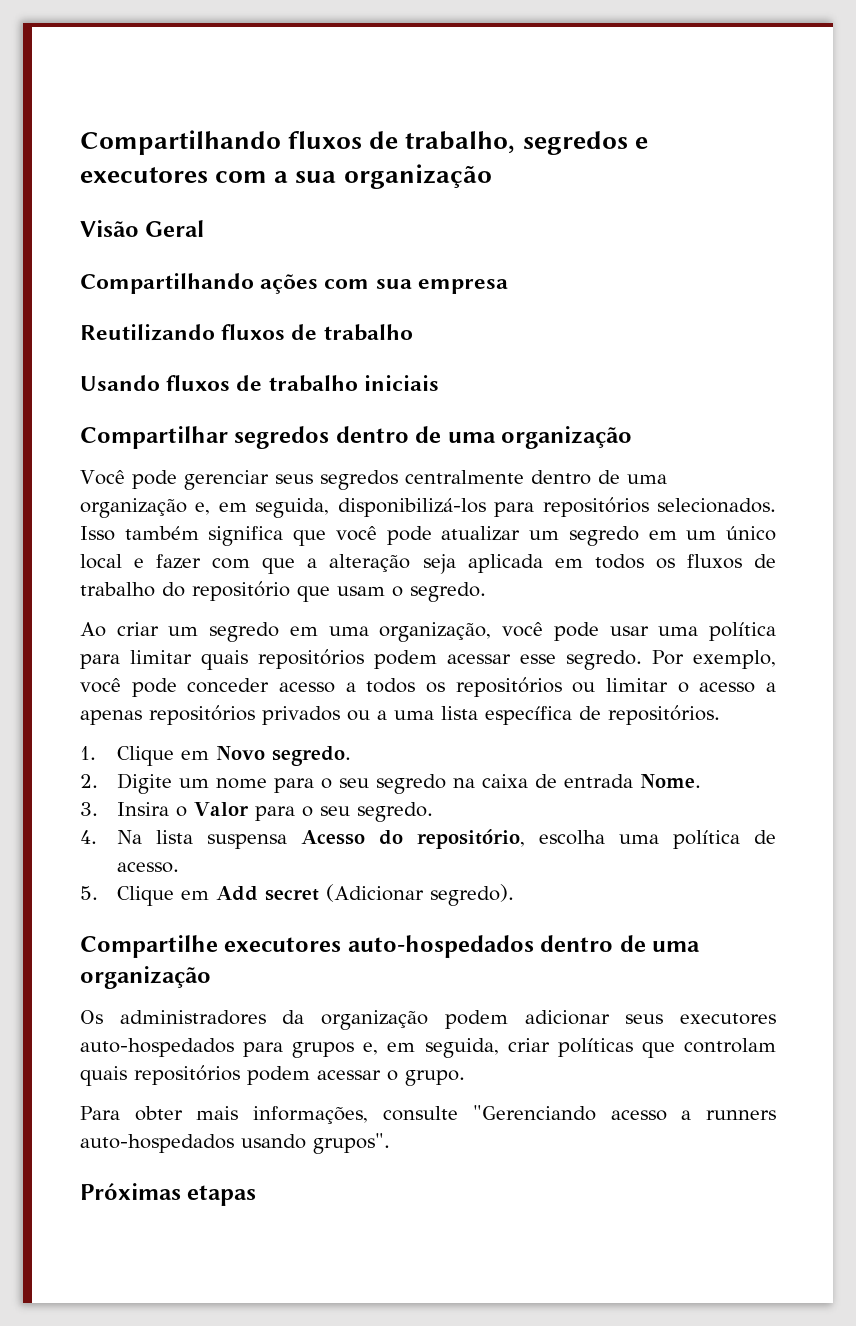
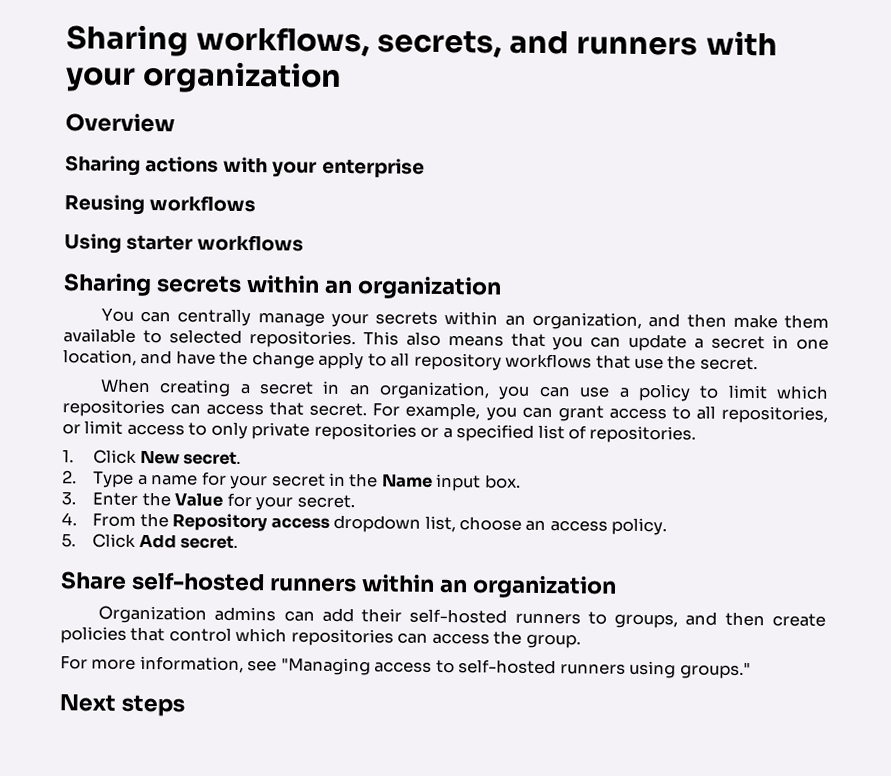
[80,130,648,155] [80,164,492,189] [80,220,205,237] [80,273,508,294] [80,324,413,341] [80,375,439,392] [80,426,633,449] [80,470,667,490] [80,497,777,518] [80,526,777,546] [80,554,777,574] [80,581,486,602] [80,622,777,642] [80,649,776,670] [80,677,776,697] [80,705,720,725] [80,746,352,766] [80,773,702,794] [80,802,434,822] [80,829,776,849] [117,862,180,873] [80,884,515,906] [80,935,701,958] [80,966,211,989] [80,1010,776,1030] [80,1038,776,1058] [80,1065,465,1086] [80,1105,776,1124] [80,1133,390,1154] [80,1183,257,1206] Compartilhando fluxos de trabalho, segredos e executores com a sua organização // Visão Geral // Compartilhando ações com sua empresa // Reutilizando fluxos de trabalho // Usando fluxos de trabalho iniciais // Compartilhar segredos dentro de uma organização // Você pode gerenciar seus segredos centralmente dentro de uma organização e, em seguida, disponibilizá-los para repositórios selecionados. Isso também significa que você pode atualizar um segredo em um único local e fazer com que a alteração seja aplicada em todos os fluxos de trabalho do repositório que usam o segredo. // Ao criar um segredo em uma organização, você pode usar uma política para limitar quais repositórios podem acessar esse segredo. Por exemplo, você pode conceder acesso a todos os repositórios ou limitar o acesso a apenas repositórios privados ou a uma lista específica de repositórios. // 1. Clique em Novo segredo. // 2. Digite um nome para o seu segredo na caixa de entrada Nome. // 3. Insira o Valor para o seu segredo. // 4. Na lista suspensa Acesso do repositório, escolha uma política de acesso. // 5. Clique em Add secret (Adicionar segredo). // Compartilhe executores auto-hospedados dentro de uma organização // Os administradores da organização podem adicionar seus executores auto-hospedados para grupos e, em seguida, criar políticas que controlam quais repositórios podem acessar o grupo. // Para obter mais informações, consulte "Gerenciando acesso a runners auto-hospedados usando grupos". // Próximas etapas -> [66,24,778,59] [65,60,343,94] [65,113,175,133] [65,155,425,178] [64,194,257,215] [64,233,305,254] [63,273,502,300] [100,307,830,330] [63,328,830,352] [63,349,758,371] [99,378,829,402] [62,399,829,424] [62,420,697,444] [62,449,242,465] [62,470,521,492] [61,491,355,511] [61,512,668,536] [61,533,239,549] [60,571,617,599] [97,605,826,629] [60,626,581,649] [60,655,751,680] [59,693,185,717] Sharing workflows, secrets, and runners with your organization // Overview // Sharing actions with your enterprise // Reusing workflows // Using starter workflows // Sharing secrets within an organization // You can centrally manage your secrets within an organization, and then make them available to selected repositories. This also means that you can update a secret in one location, and have the change apply to all repository workflows that use the secret. // When creating a secret in an organization, you can use a policy to limit which repositories can access that secret. For example, you can grant access to all repositories, or limit access to only private repositories or a specified list of repositories. // 1. Click New secret. // 2. Type a name for your secret in the Name input box. // 3. Enter the Value for your secret. // 4. From the Repository access dropdown list, choose an access policy. // 5. Click Add secret. // Share self-hosted runners within an organization // Organization admins can add their self-hosted runners to groups, and then create policies that control which repositories can access the group. // For more information, see "Managing access to self-hosted runners using groups." // Next steps

